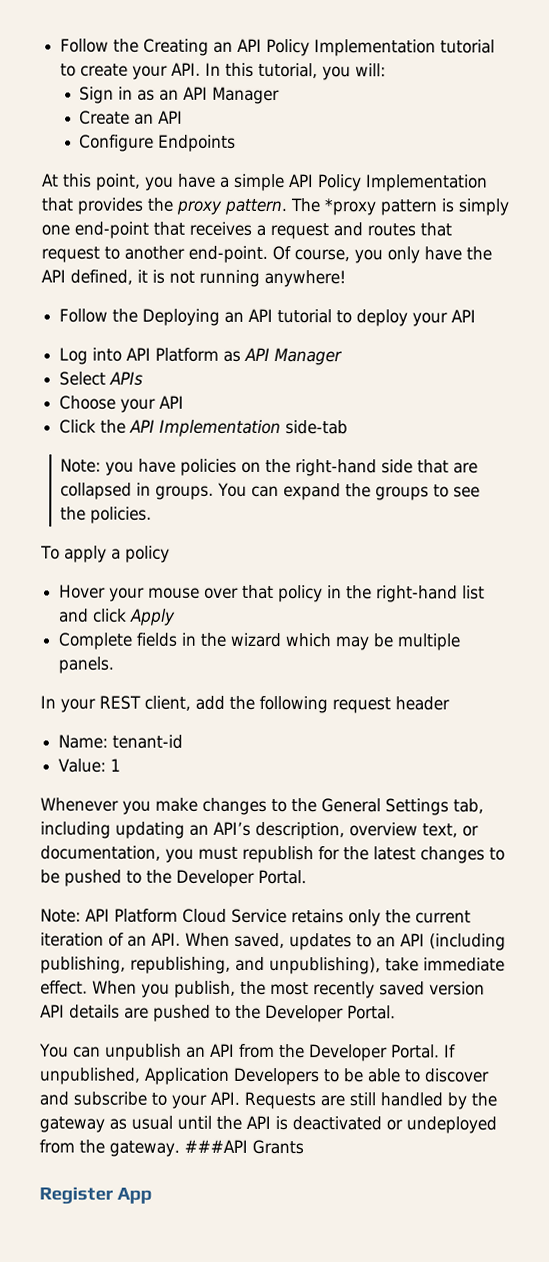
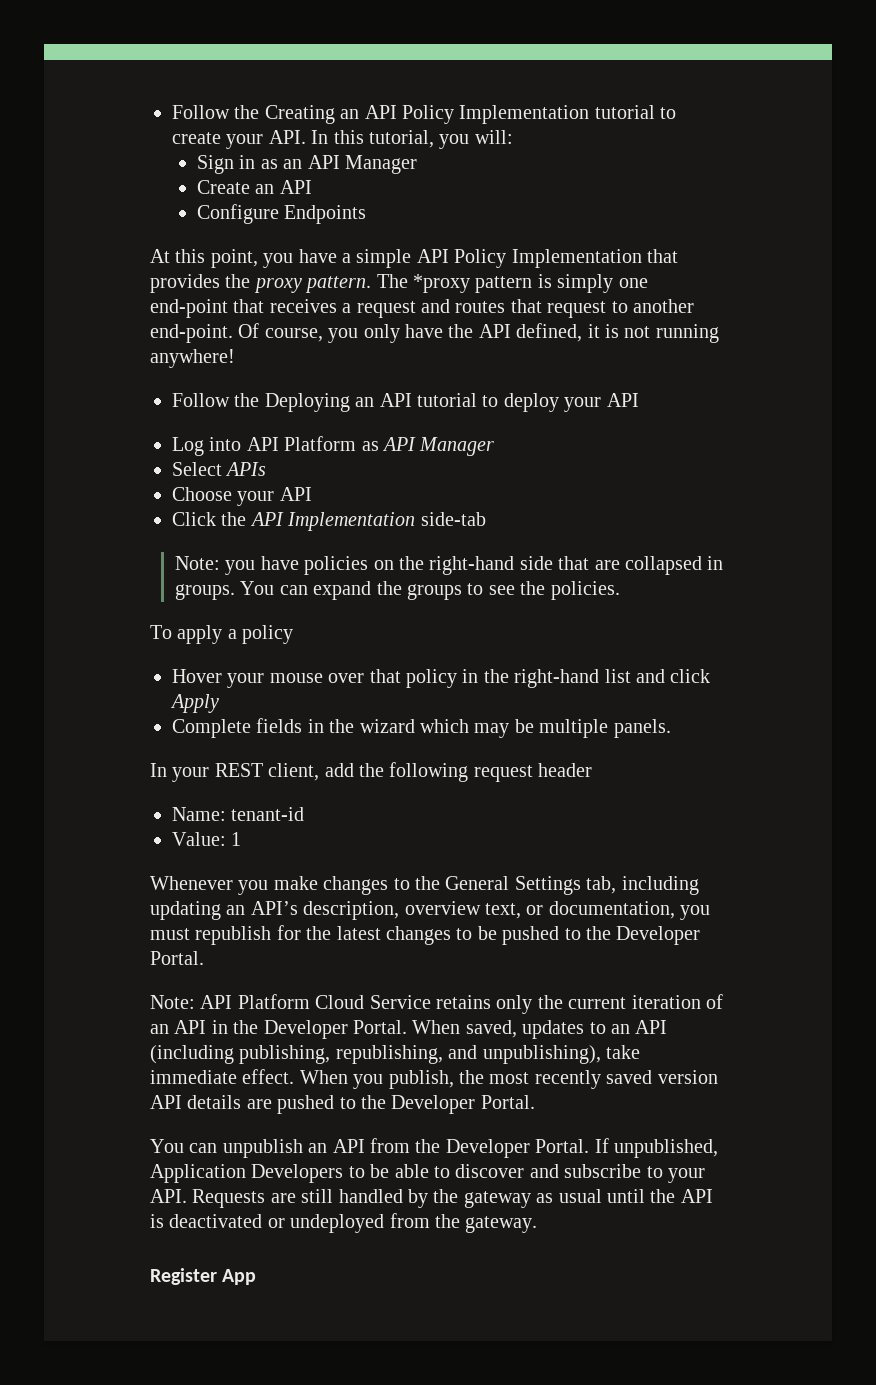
[151,932,181,946] API. -> [174,1020,407,1039] API in the Developer Portal.
[183,1139,304,1155] ###API Grants -> (538, 1224) none

